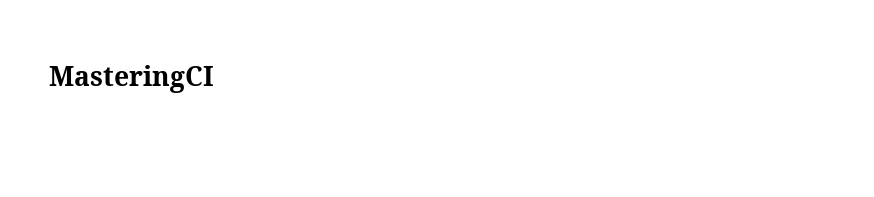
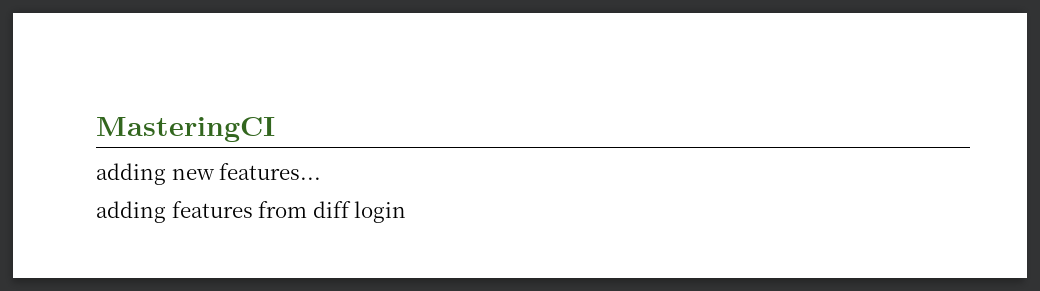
(214, 79) none -> [96,163,322,185] [96,201,407,223] // adding new features... // adding features from diff login

